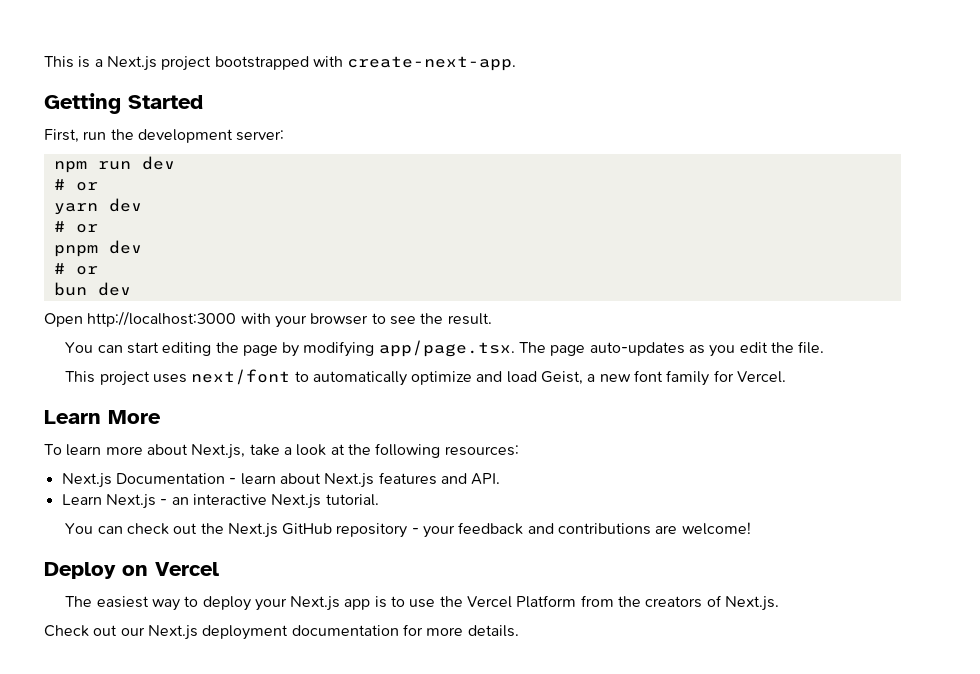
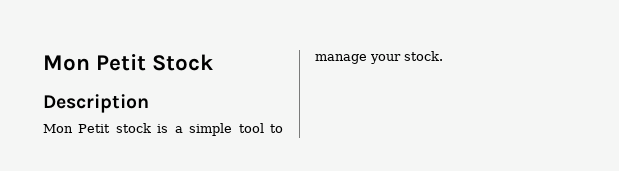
[44,56,517,71] [44,93,203,114] [44,129,285,143] [53,156,175,173] [53,179,98,191] [53,198,142,215] [53,221,98,233] [53,240,142,257] [53,263,98,275] [53,282,131,296] [44,311,492,328] [65,340,825,357] [65,369,787,386] [44,410,161,424] [44,443,519,459] [61,472,501,488] [61,494,379,509] [65,522,751,538] [44,562,219,579] [65,595,779,611] [44,624,519,640] This is a Next.js project bootstrapped with create-next-app. // Getting Started // First, run the development server: // npm run dev // # or // yarn dev // # or // pnpm dev // # or // bun dev // Open http://localhost:3000 with your browser to see the result. // You can start editing the page by modifying app/page.tsx. The page auto-updates as you edit the file. // This project uses next/font to automatically optimize and load Geist, a new font family for Vercel. // Learn More // To learn more about Next.js, take a look at the following resources: // Next.js Documentation - learn about Next.js features and API. // Learn Next.js - an interactive Next.js tutorial. // You can check out the Next.js GitHub repository - your feedback and contributions are welcome! // Deploy on Vercel // The easiest way to deploy your Next.js app is to use the Vercel Platform from the creators of Next.js. // Check out our Next.js deployment documentation for more details. -> [43,54,214,71] [43,94,149,113] [43,123,283,136] [315,51,443,64] Mon Petit Stock // Description // Mon Petit stock is a simple tool to manage your stock.

